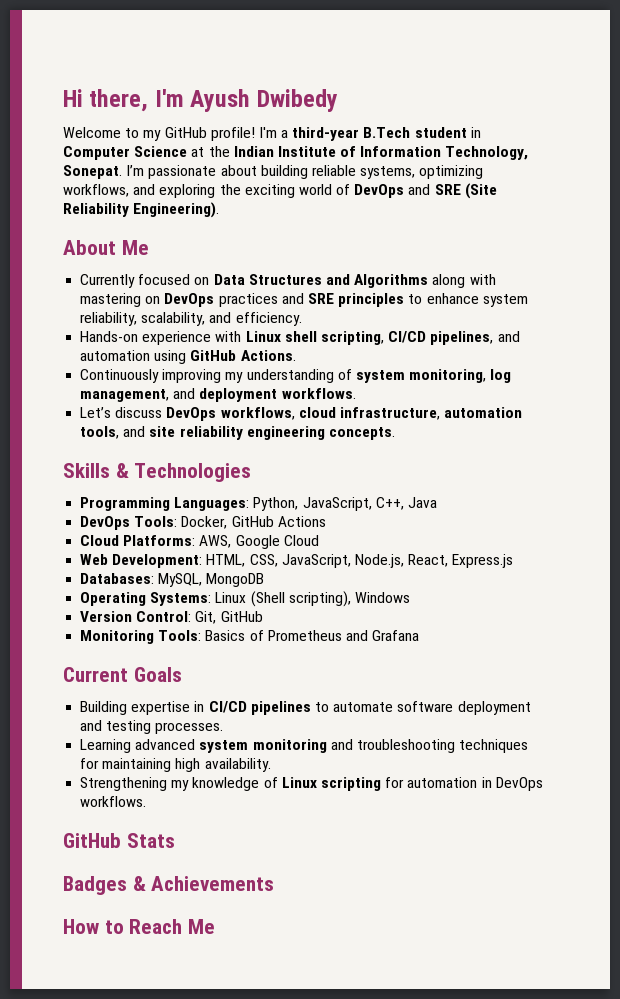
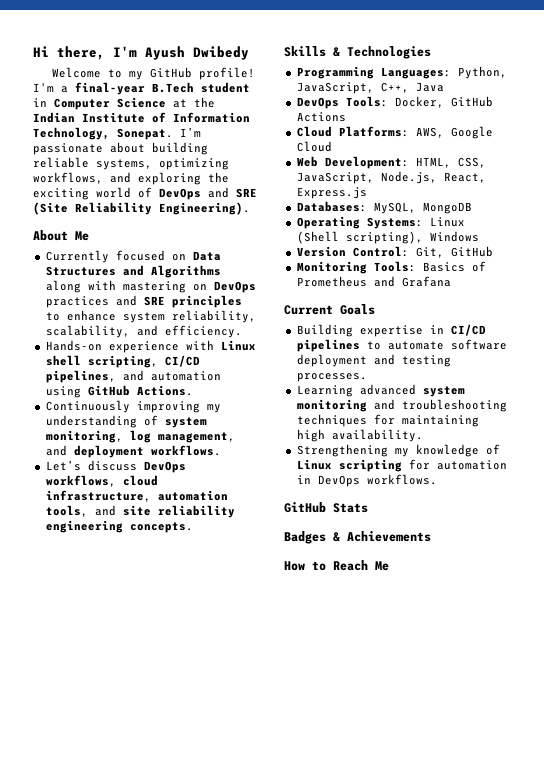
[292,127,360,141] third-year -> [75,82,145,95] final-year

